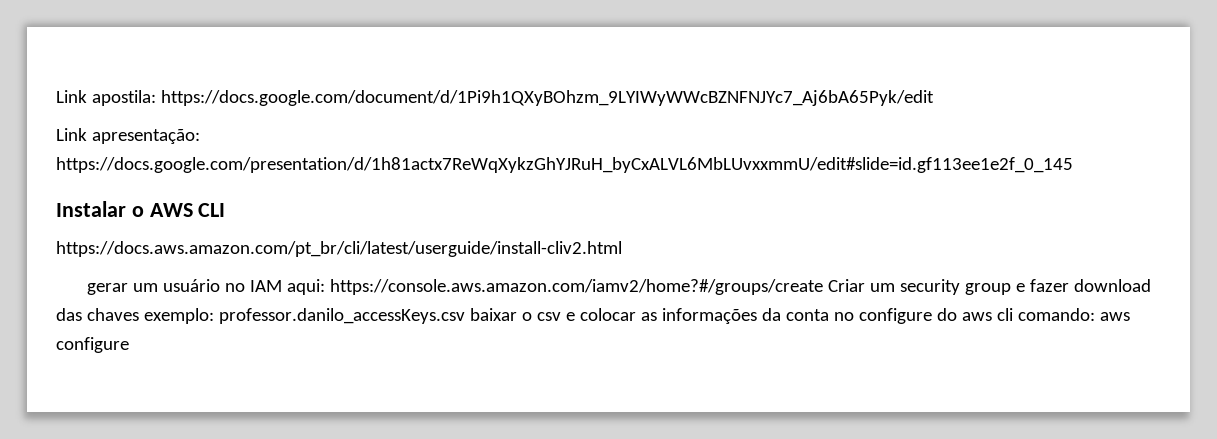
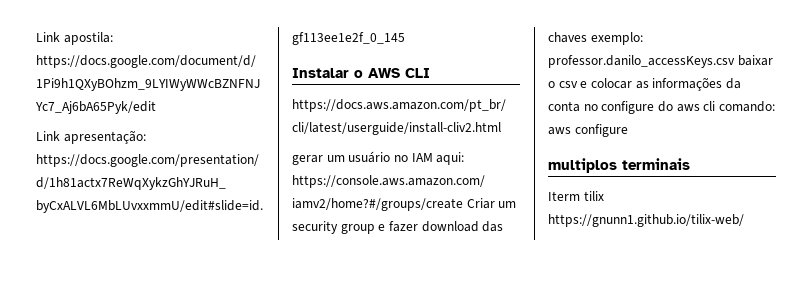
(129, 345) none -> [548,158,690,173] [548,191,604,201] [548,214,744,227] // multiplos terminais // Iterm tilix https://gnunn1.github.io/tilix-web/

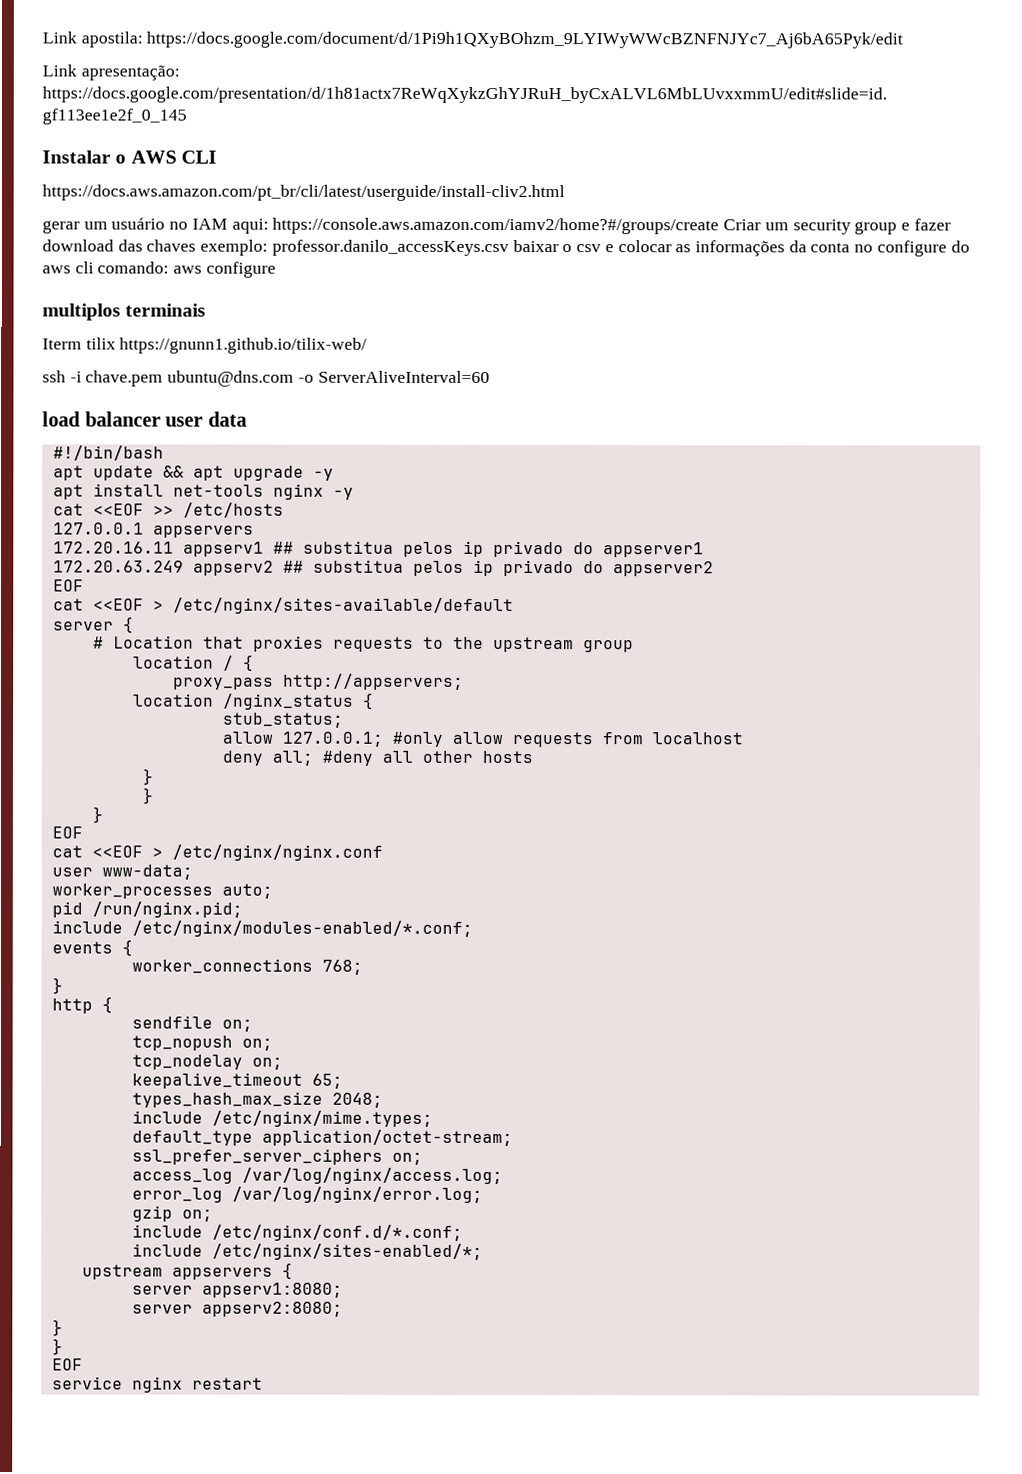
(744, 220) none -> [42,370,490,387] [42,411,247,427] [52,445,164,461] [52,465,334,481] [52,483,354,500] [52,502,284,518] [52,522,254,538] [52,540,704,558] [52,559,714,577] [52,579,84,592] [52,597,514,615] [52,616,134,634] [92,635,634,653] [132,654,254,672] [172,673,464,690] [132,692,374,710] [222,712,344,728] [221,731,744,748] [221,750,533,766] [141,768,153,786] [141,787,153,805] [91,806,103,824] [51,826,83,839] [51,844,383,861] [51,864,193,880] [51,883,273,899] [51,901,243,918] [51,920,473,937] [51,939,133,957] [131,958,363,975] [51,977,63,995] [51,996,113,1014] [131,1015,253,1032] [131,1035,273,1051] [131,1054,283,1070] [131,1072,343,1089] [131,1091,383,1108] [131,1110,433,1127] [131,1129,513,1147] [131,1148,423,1165] [131,1167,503,1184] [131,1186,483,1203] [131,1205,213,1222] [131,1224,463,1241] [131,1243,483,1260] [81,1262,293,1280] [131,1282,343,1298] [131,1301,343,1317] [51,1319,63,1337] [51,1338,63,1356] [51,1358,83,1371] [51,1376,263,1393] // ssh -i chave.pem ubuntu@dns.com -o ServerAliveInterval=60 // load balancer user data // #!/bin/bash // apt update && apt upgrade -y // apt install net-tools nginx -y // cat <<EOF >> /etc/hosts // 127.0.0.1 appservers // 172.20.16.11 appserv1 ## substitua pelos ip privado do appserver1 // 172.20.63.249 appserv2 ## substitua pelos ip privado do appserver2 // EOF // cat <<EOF > /etc/nginx/sites-available/default // server { // # Location that proxies requests to the upstream group // location / { // proxy_pass http://appservers; // location /nginx_status { // stub_status; // allow 127.0.0.1; #only allow requests from localhost // deny all; #deny all other hosts // } // } // } // EOF // cat <<EOF > /etc/nginx/nginx.conf // user www-data; // worker_processes auto; // pid /run/nginx.pid; // include /etc/nginx/modules-enabled/*.conf; // events { // worker_connections 768; // } // http { // sendfile on; // tcp_nopush on; // tcp_nodelay on; // keepalive_timeout 65; // types_hash_max_size 2048; // include /etc/nginx/mime.types; // default_type application/octet-stream; // ssl_prefer_server_ciphers on; // access_log /var/log/nginx/access.log; // error_log /var/log/nginx/error.log; // gzip on; // include /etc/nginx/conf.d/*.conf; // include /etc/nginx/sites-enabled/*; // upstream appservers { // server appserv1:8080; // server appserv2:8080; // } // } // EOF // service nginx restart

